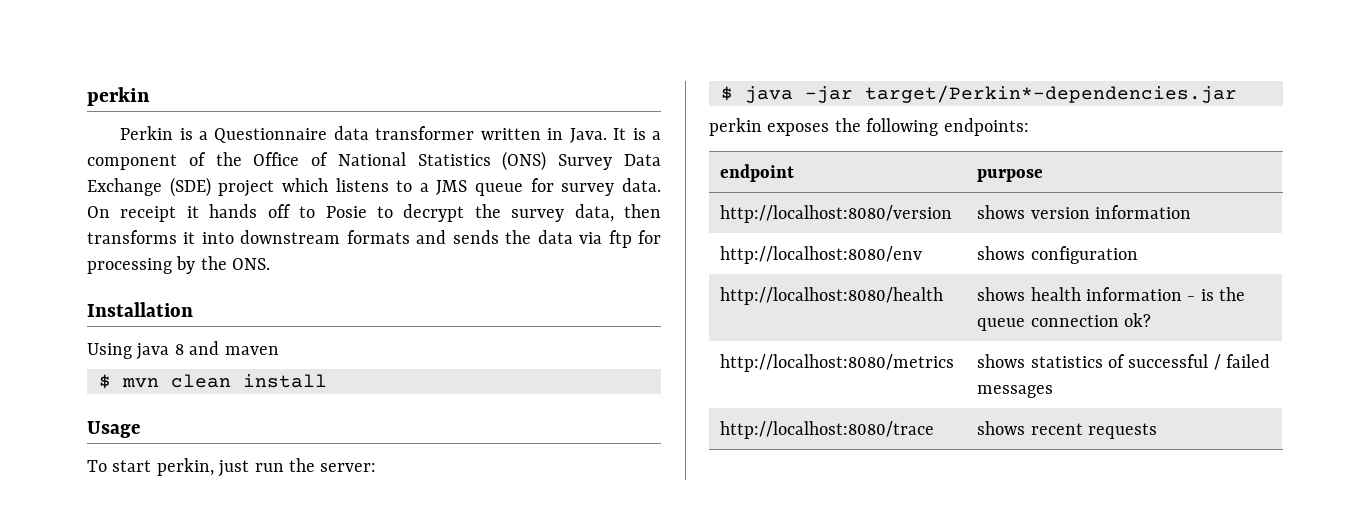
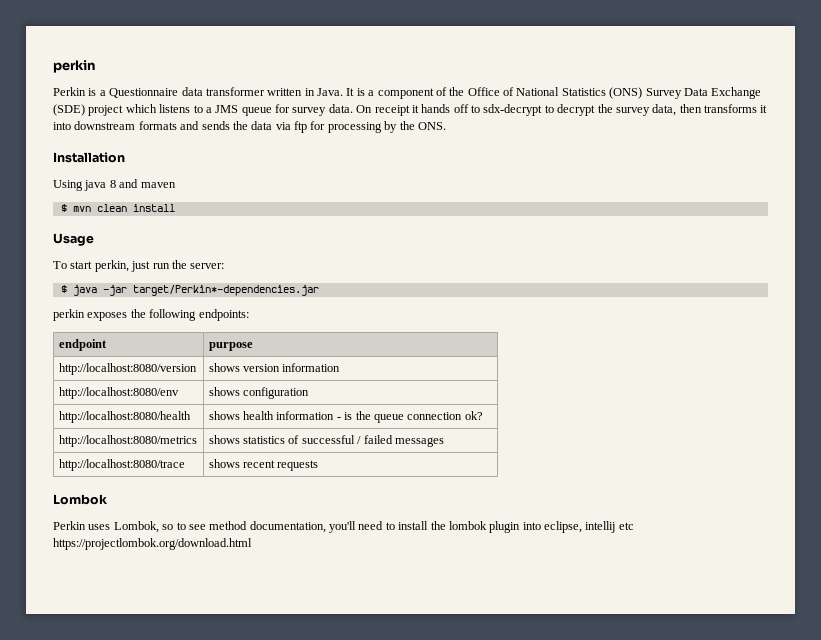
[325,206,367,218] Posie -> [483,104,543,116] sdx-decrypt
(1158, 431) none -> [53,494,107,505] [53,521,634,533] [53,538,252,550] // Lombok // Perkin uses Lombok, so to see method documentation, you'll need to install the lombok plugin into eclipse, intellij etc https://projectlombok.org/download.html

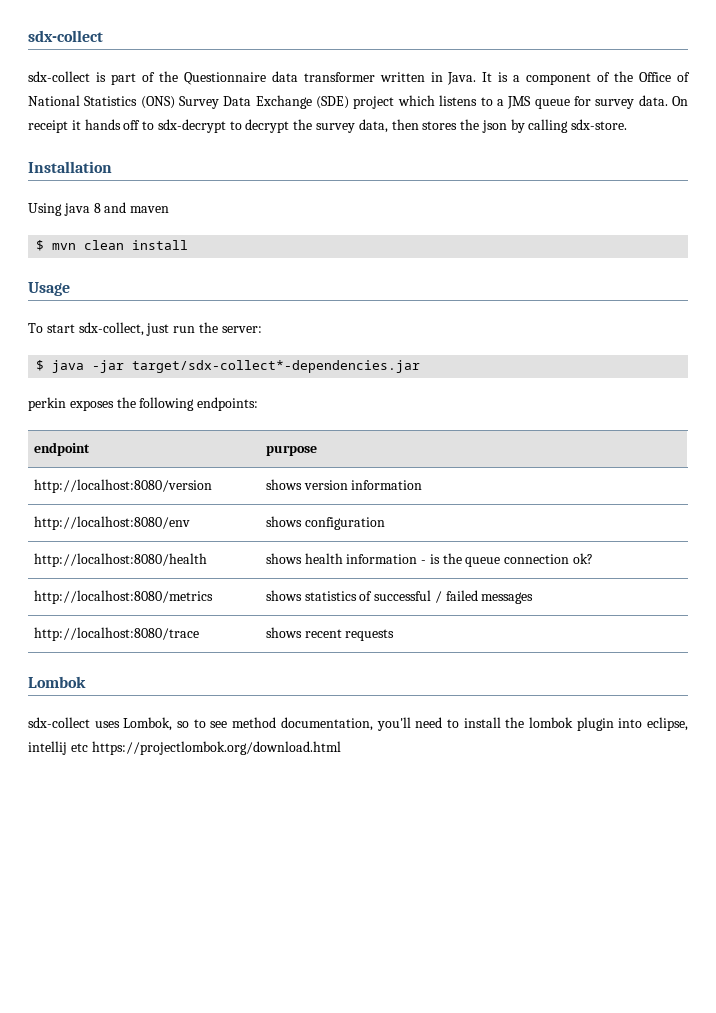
[53,60,95,73] [53,87,106,96] perkin // Perkin is a -> [28,30,103,42] [28,71,178,85] sdx-collect // sdx-collect is part of the
[704,104,768,113] [53,121,446,133] transforms it into downstream formats and sends the data via ftp for processing by the ONS. -> [422,119,628,133] stores the json by calling sdx-store.
[94,260,129,272] perkin, -> [78,322,144,336] sdx-collect,
[132,285,319,296] target/Perkin*-dependencies.jar -> [132,360,421,373] target/sdx-collect*-dependencies.jar
[53,521,86,530] Perkin -> [28,717,90,728] sdx-collect

